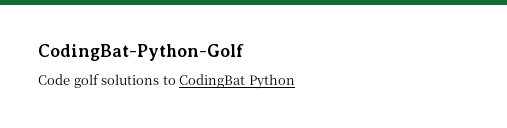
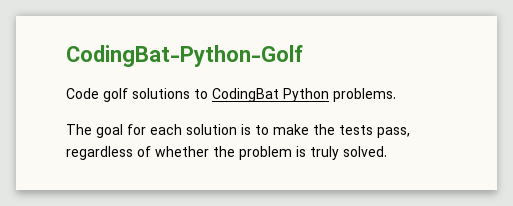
(295, 81) none -> [333,88,396,102] [66,124,410,138] [66,146,387,160] problems. // The goal for each solution is to make the tests pass, regardless of whether the problem is truly solved.

